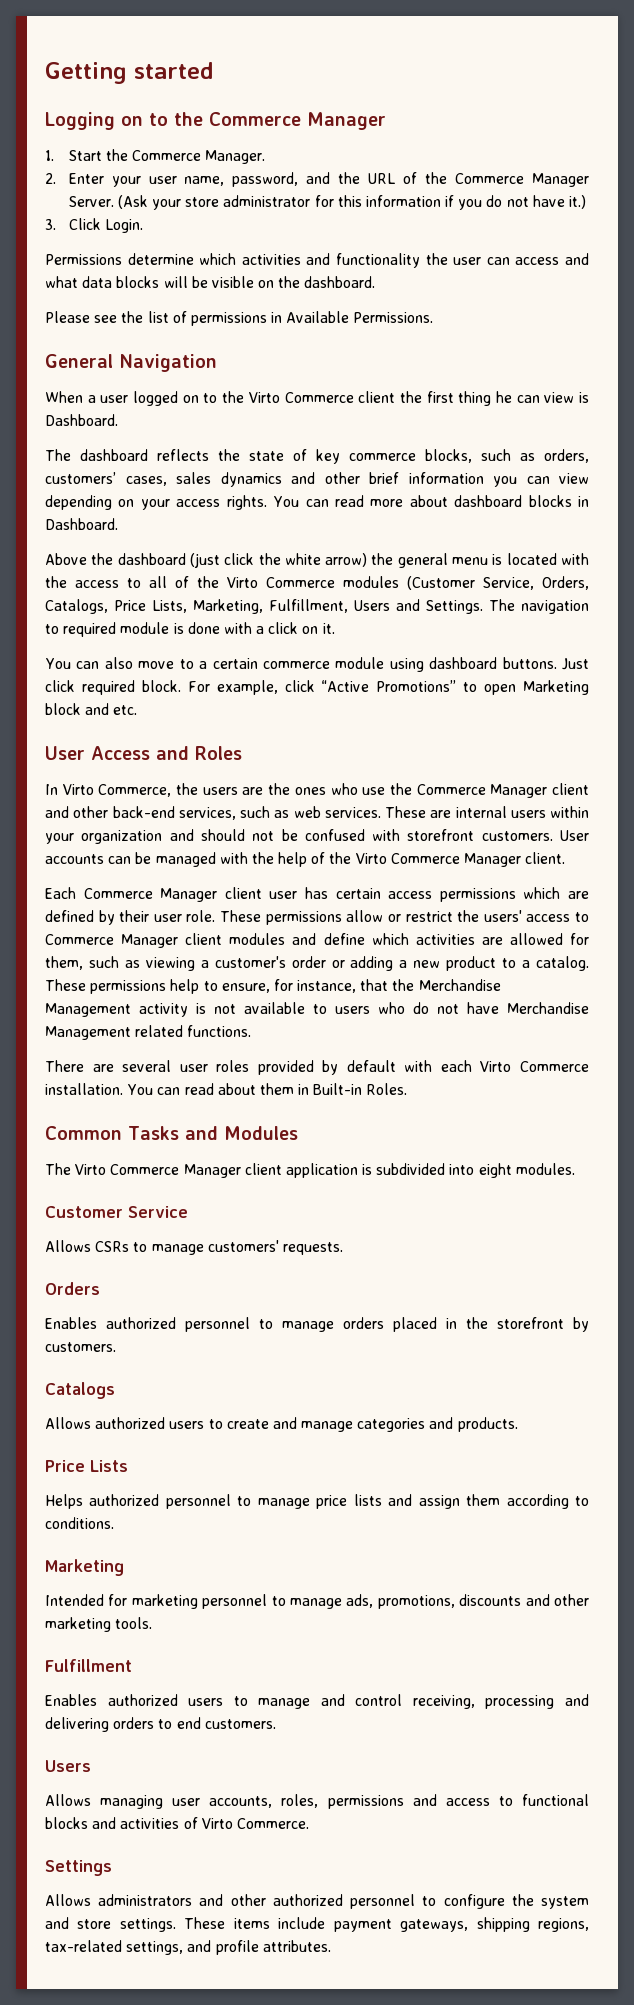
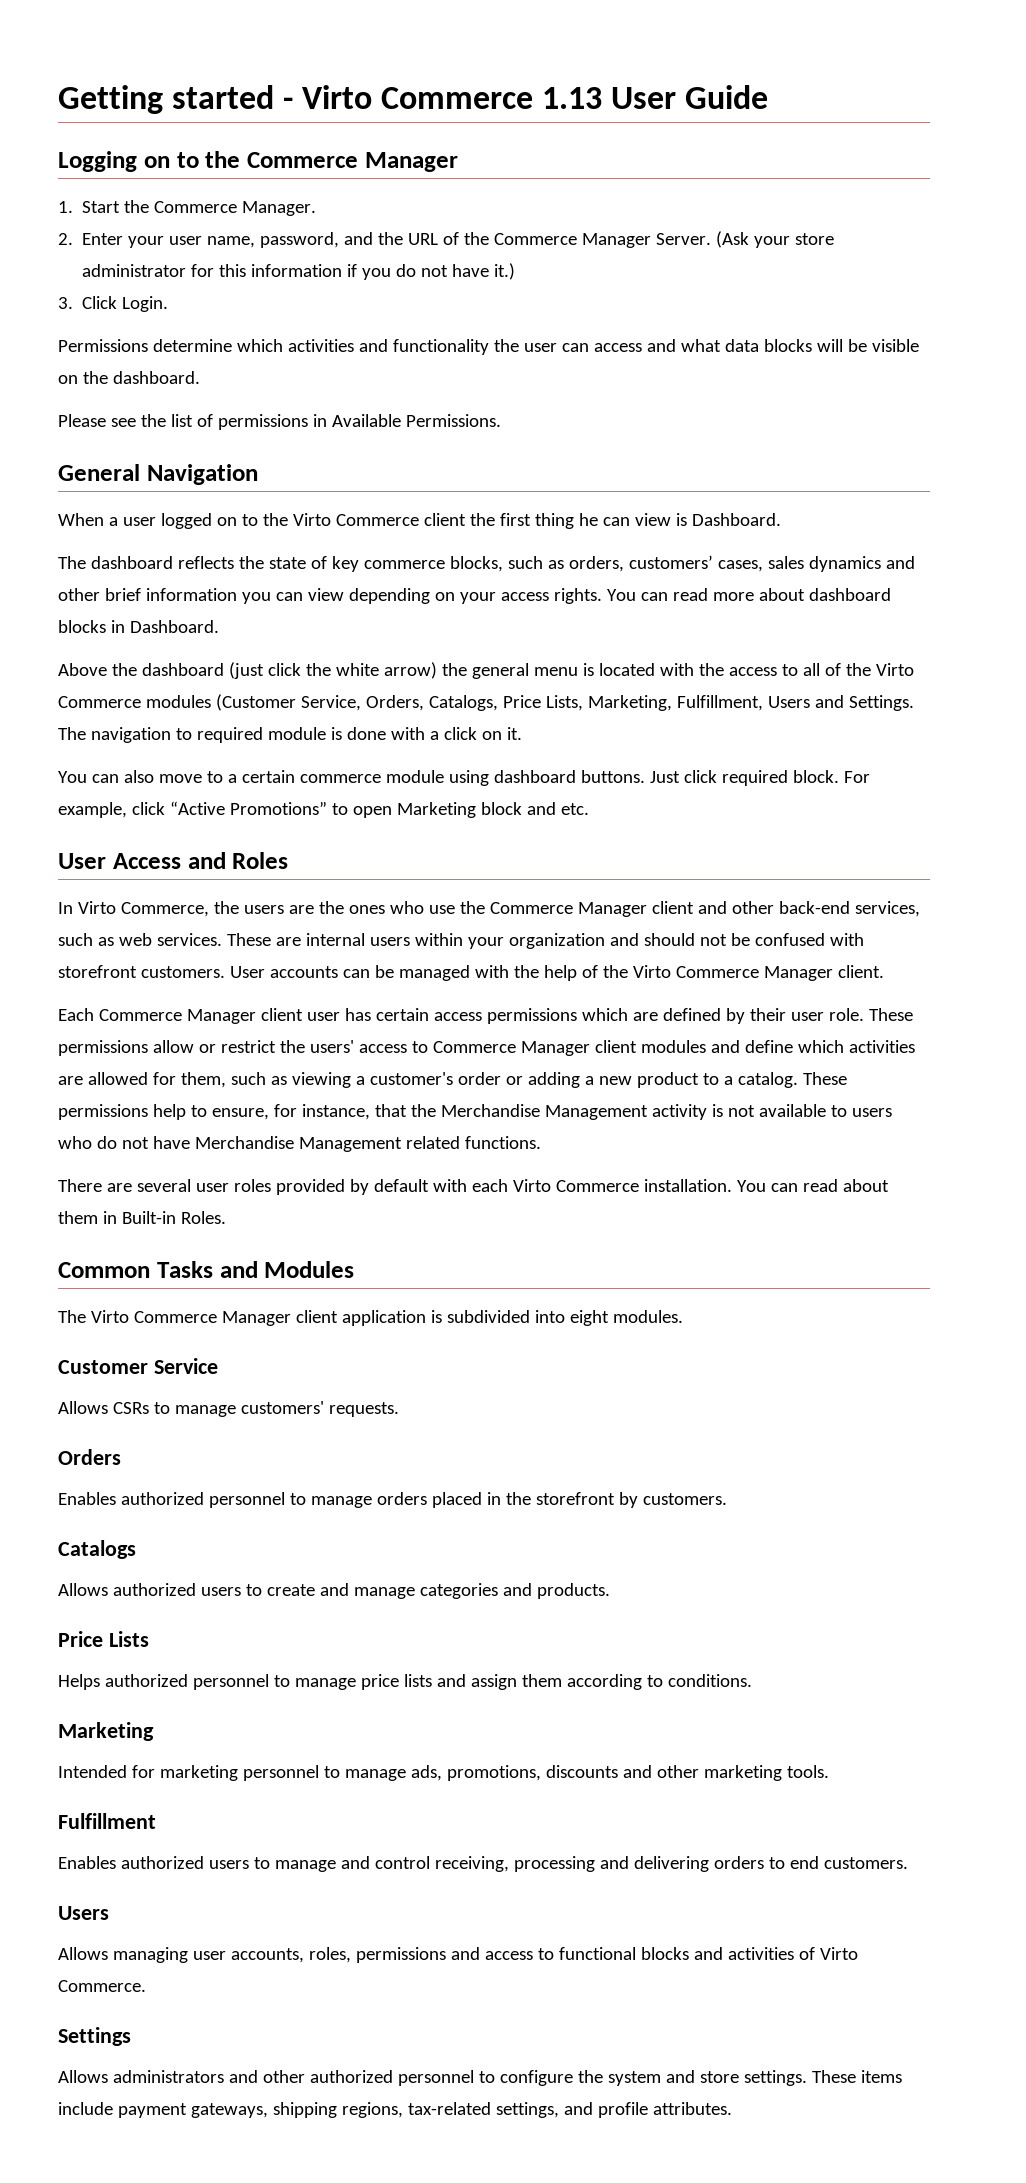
(214, 70) none -> [283,85,769,109] - Virto Commerce 1.13 User Guide

